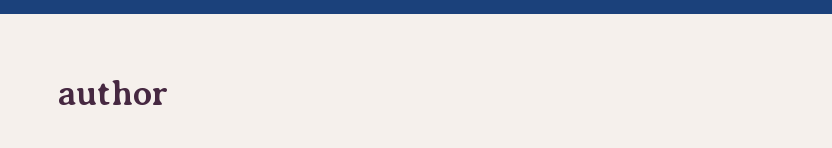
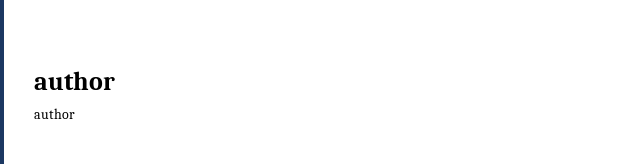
[58,80,168,105] author -> [34,71,115,90] [34,108,75,119] author // author

